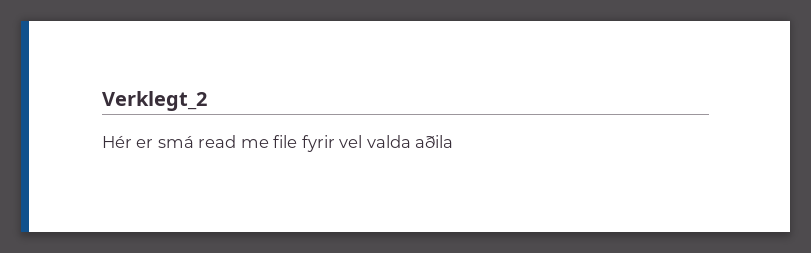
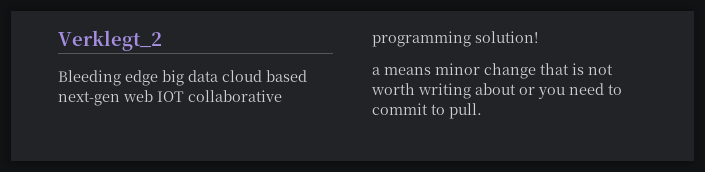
[102,135,454,152] Hér er smá read me file fyrir vel valda aðila -> [58,70,307,86] [58,90,282,106] [372,31,538,47] [372,63,613,79] [371,83,622,99] [372,103,482,119] Bleeding edge big data cloud based next-gen web IOT collaborative programming solution! // a means minor change that is not worth writing about or you need to commit to pull.

